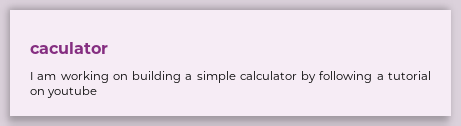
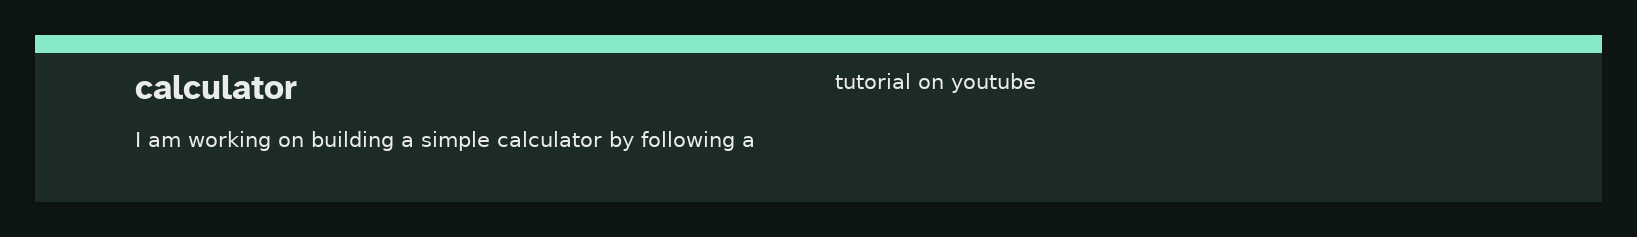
[30,42,108,54] caculator -> [135,75,297,99] calculator

